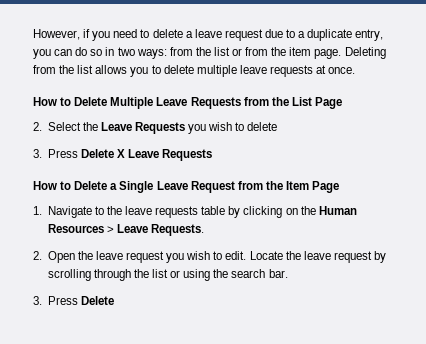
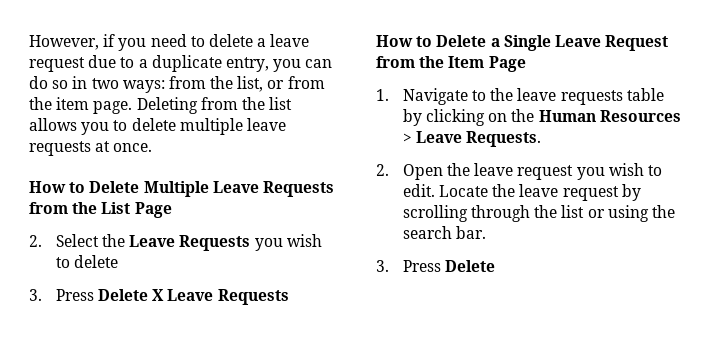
[213,47,230,56] list -> [237,76,264,92] list,

